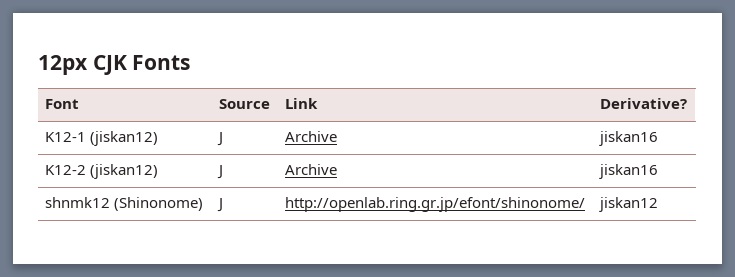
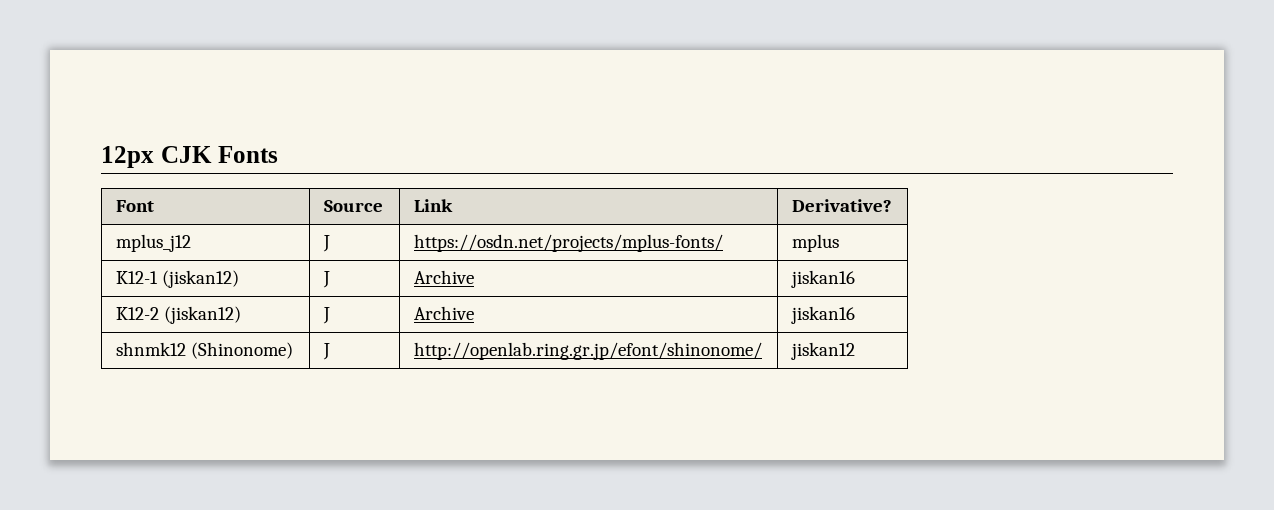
(687, 103) none -> [115,234,191,252] [322,235,330,252] [413,234,723,252] [791,234,839,252] // mplus_j12 | J | https://osdn.net/projects/mplus-fonts/ | mplus

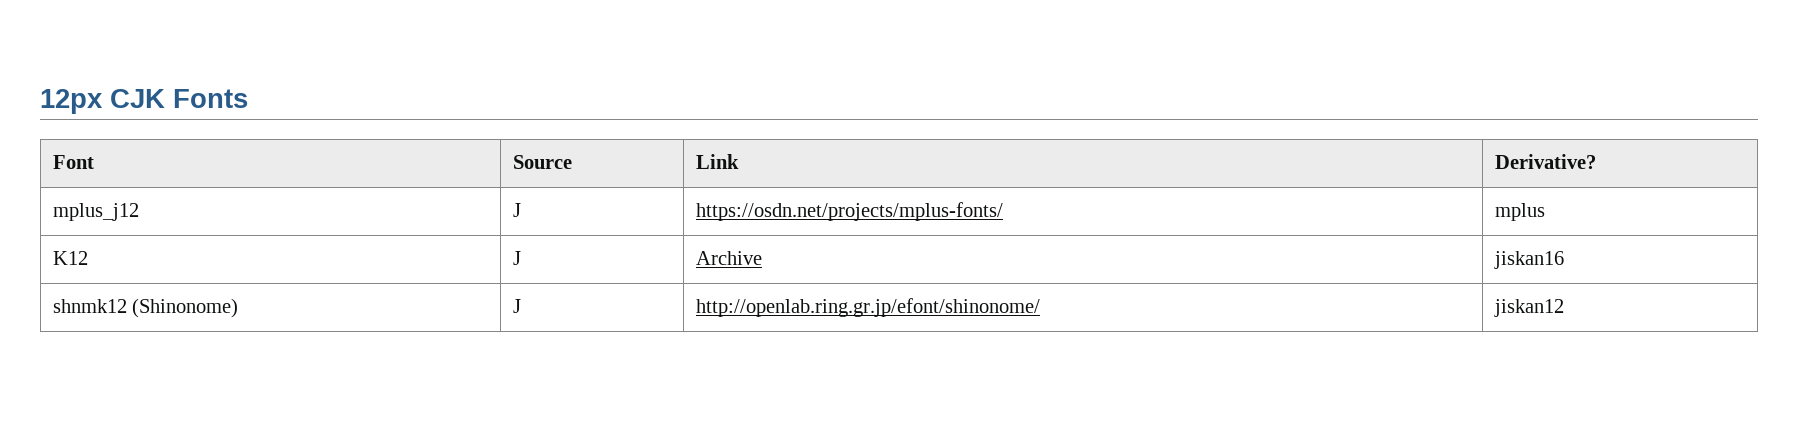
[115,270,239,288] [322,271,330,288] [413,270,474,284] [790,270,855,288] [115,306,241,324] K12-1 (jiskan12) | J | Archive | jiskan16 // K12-2 (jiskan12) -> [52,251,88,265] K12

